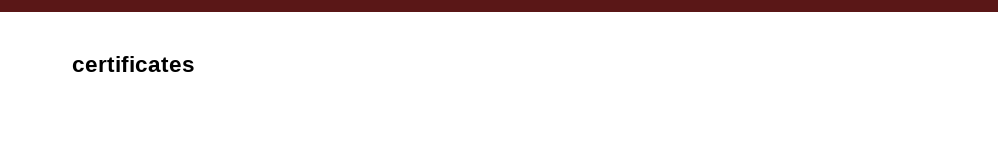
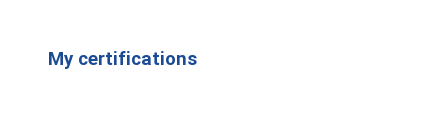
[72,56,195,72] certificates -> [48,51,197,69] My certifications

